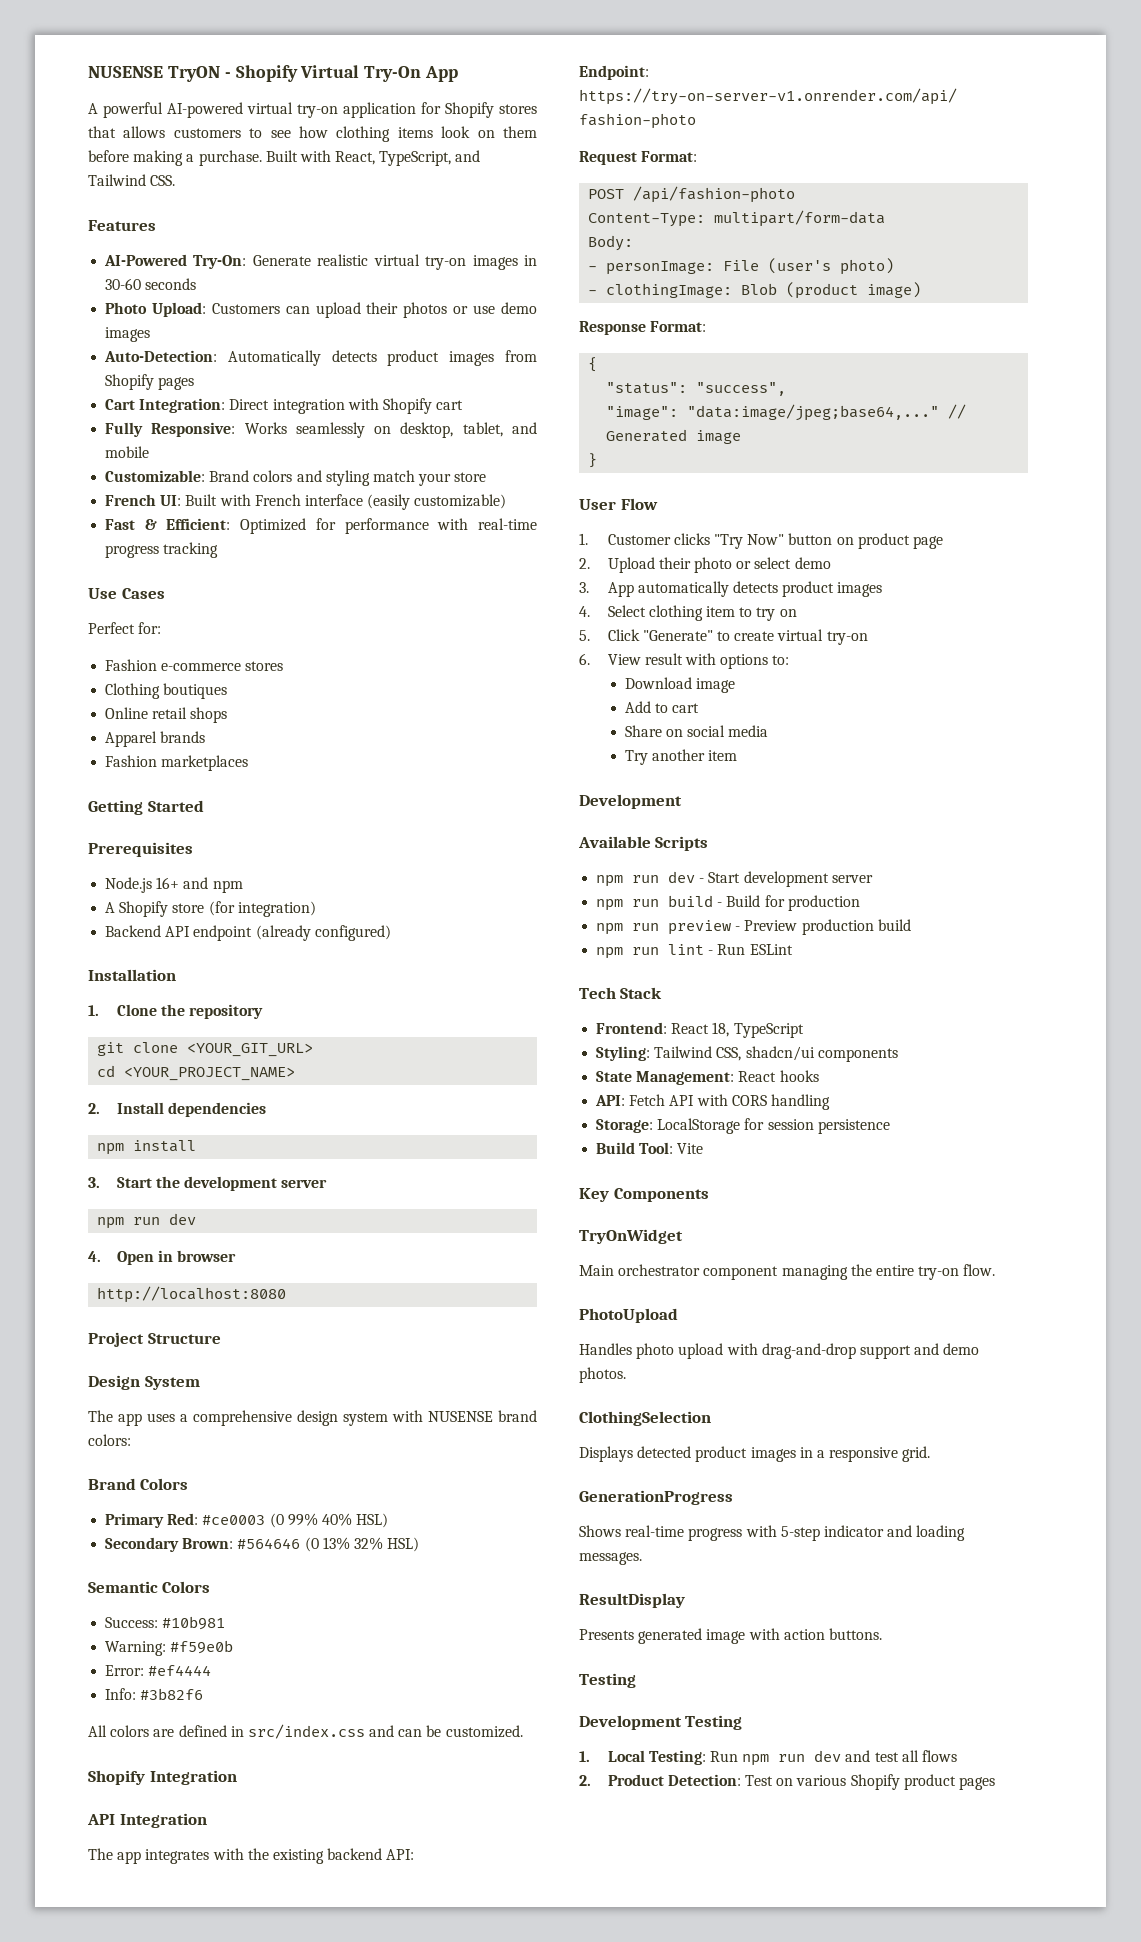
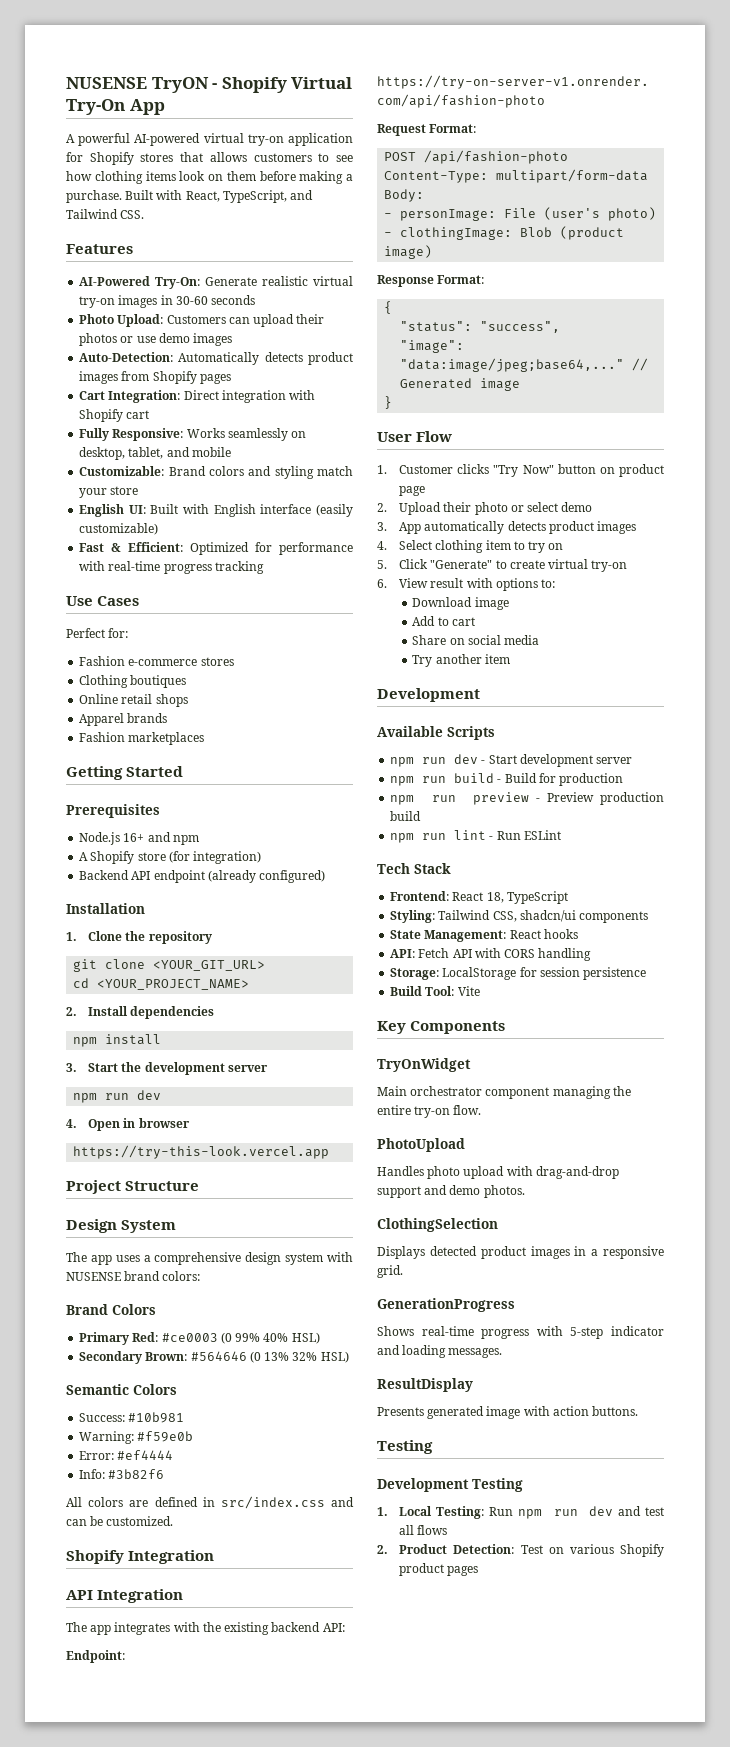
[105,494,157,506] French -> [79,504,125,517] English
[254,494,301,506] French -> [213,504,256,517] English
[97,1286,287,1303] http://localhost:8080 -> [73,1145,330,1159] https://try-this-look.vercel.app

